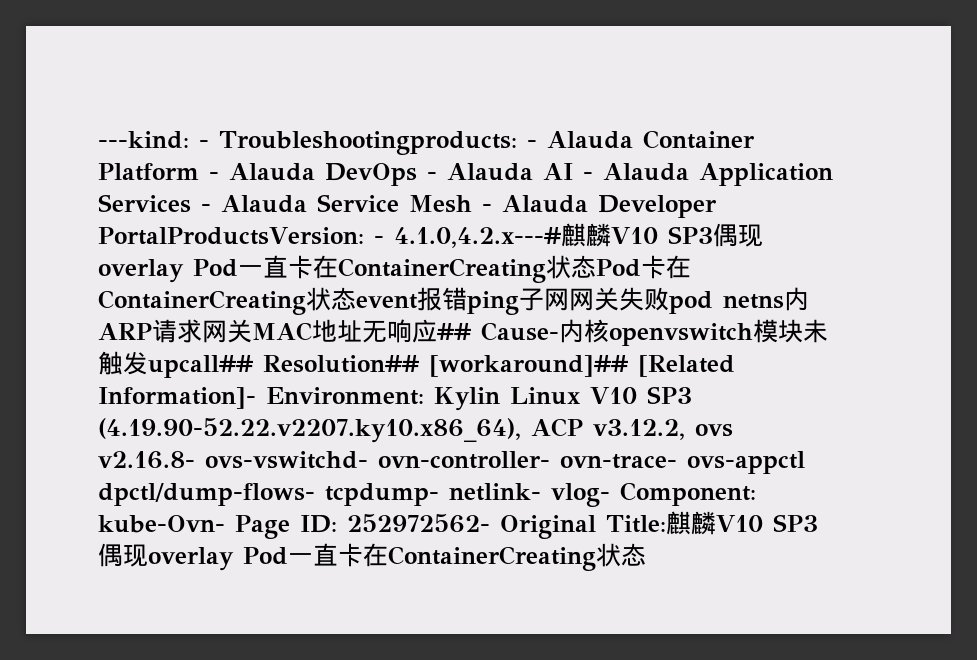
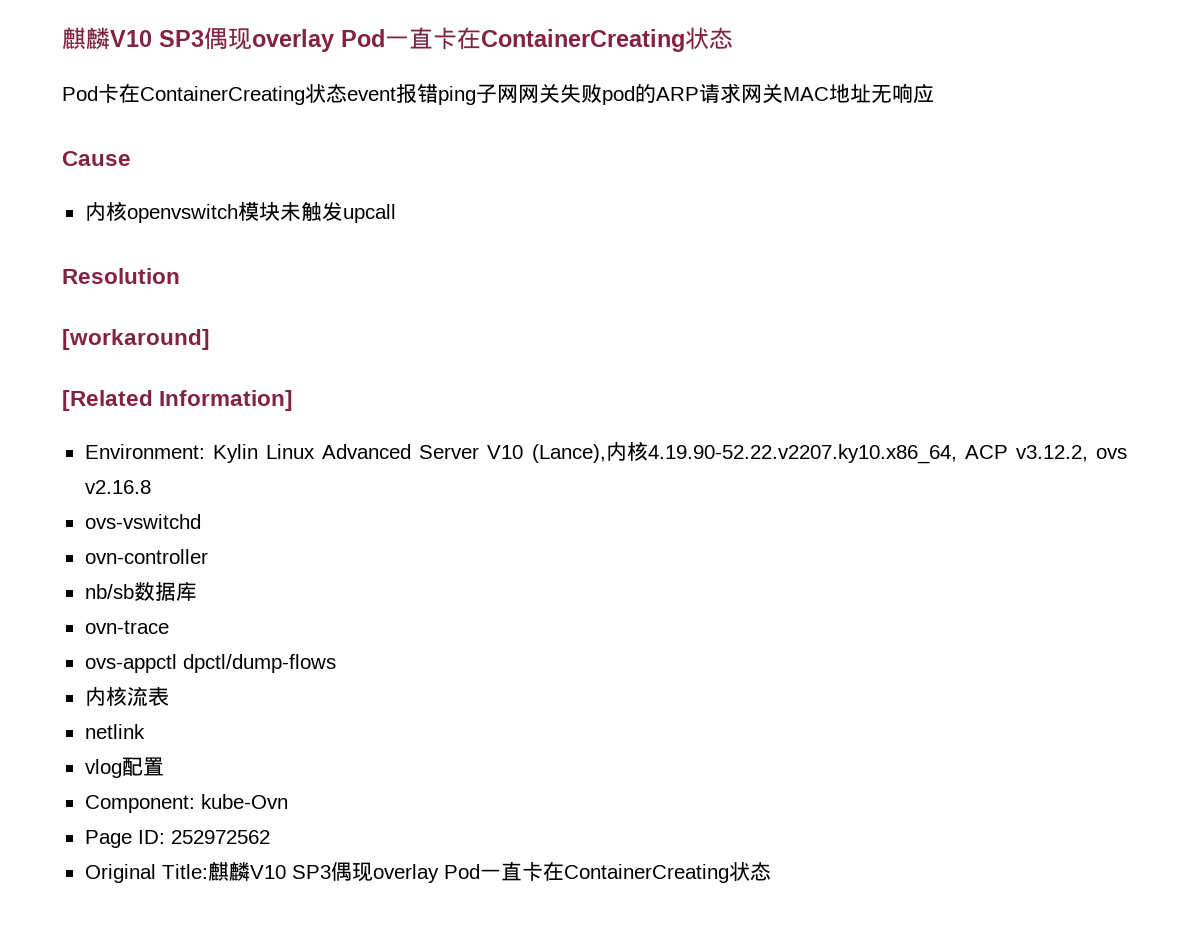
[98,130,755,155] [98,163,833,186] [98,194,717,218] [98,227,561,248] ---kind: - Troubleshootingproducts: - Alauda Container Platform - Alauda DevOps - Alauda AI - Alauda Application Services - Alauda Service Mesh - Alauda Developer PortalProductsVersion: - 4.1.0,4.2.x---# -> (62, 38) none
(596, 266) none -> (733, 38) //
[723,287,809,311] netns内 -> [635,84,656,103] 的
[437,322,559,341] ## Cause- -> [62,151,131,166] // Cause //
[148,355,735,378] [98,386,692,411] [98,418,733,443] [98,451,805,474] [98,482,756,507] [98,515,225,533] upcall## Resolution## [workaround]## [Related Information]- Environment: Kylin Linux V10 SP3 (4.19.90-52.22.v2207.ky10.x86_64), ACP v3.12.2, ovs v2.16.8- ovs-vswitchd- ovn-controller- ovn-trace- ovs-appctl dpctl/dump-flows- tcpdump- netlink- vlog- Component: kube-Ovn- -> [342,204,396,223] [62,268,180,284] [62,329,210,350] [62,390,294,411] [84,441,1127,464] [84,480,151,494] [84,514,201,529] [84,549,208,564] [84,581,197,601] [84,620,169,634] [84,654,336,673] [84,686,169,706] [84,724,145,739] [84,757,164,778] [84,794,288,813] upcall // Resolution // [workaround] // [Related Information] // Environment: Kylin Linux Advanced Server V10 (Lance),内核4.19.90-52.22.v2207.ky10.x86_64, ACP v3.12.2, ovs v2.16.8 // ovs-vswitchd // ovn-controller // nb/sb数据库 // ovn-trace // ovs-appctl dpctl/dump-flows // 内核流表 // netlink // vlog配置 // Component: kube-Ovn //
[346,514,490,533] 252972562- -> [170,830,270,844] 252972562 //

